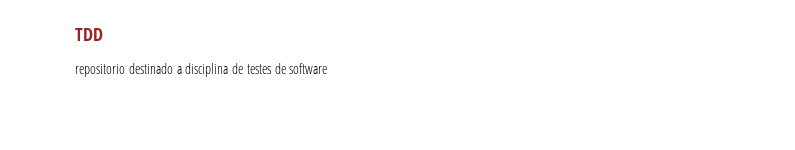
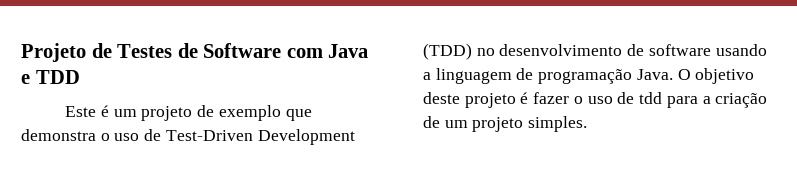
[75,28,103,41] [75,63,328,77] TDD // repositorio destinado a disciplina de testes de software -> [21,43,369,62] [21,70,80,84] [65,105,312,121] [21,129,355,145] [423,43,767,60] [423,68,755,84] [423,92,768,108] [423,116,588,132] Projeto de Testes de Software com Java e TDD // Este é um projeto de exemplo que demonstra o uso de Test-Driven Development (TDD) no desenvolvimento de software usando a linguagem de programação Java. O objetivo deste projeto é fazer o uso de tdd para a criação de um projeto simples.

